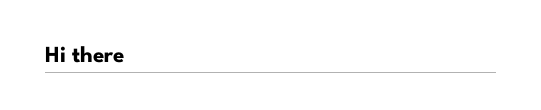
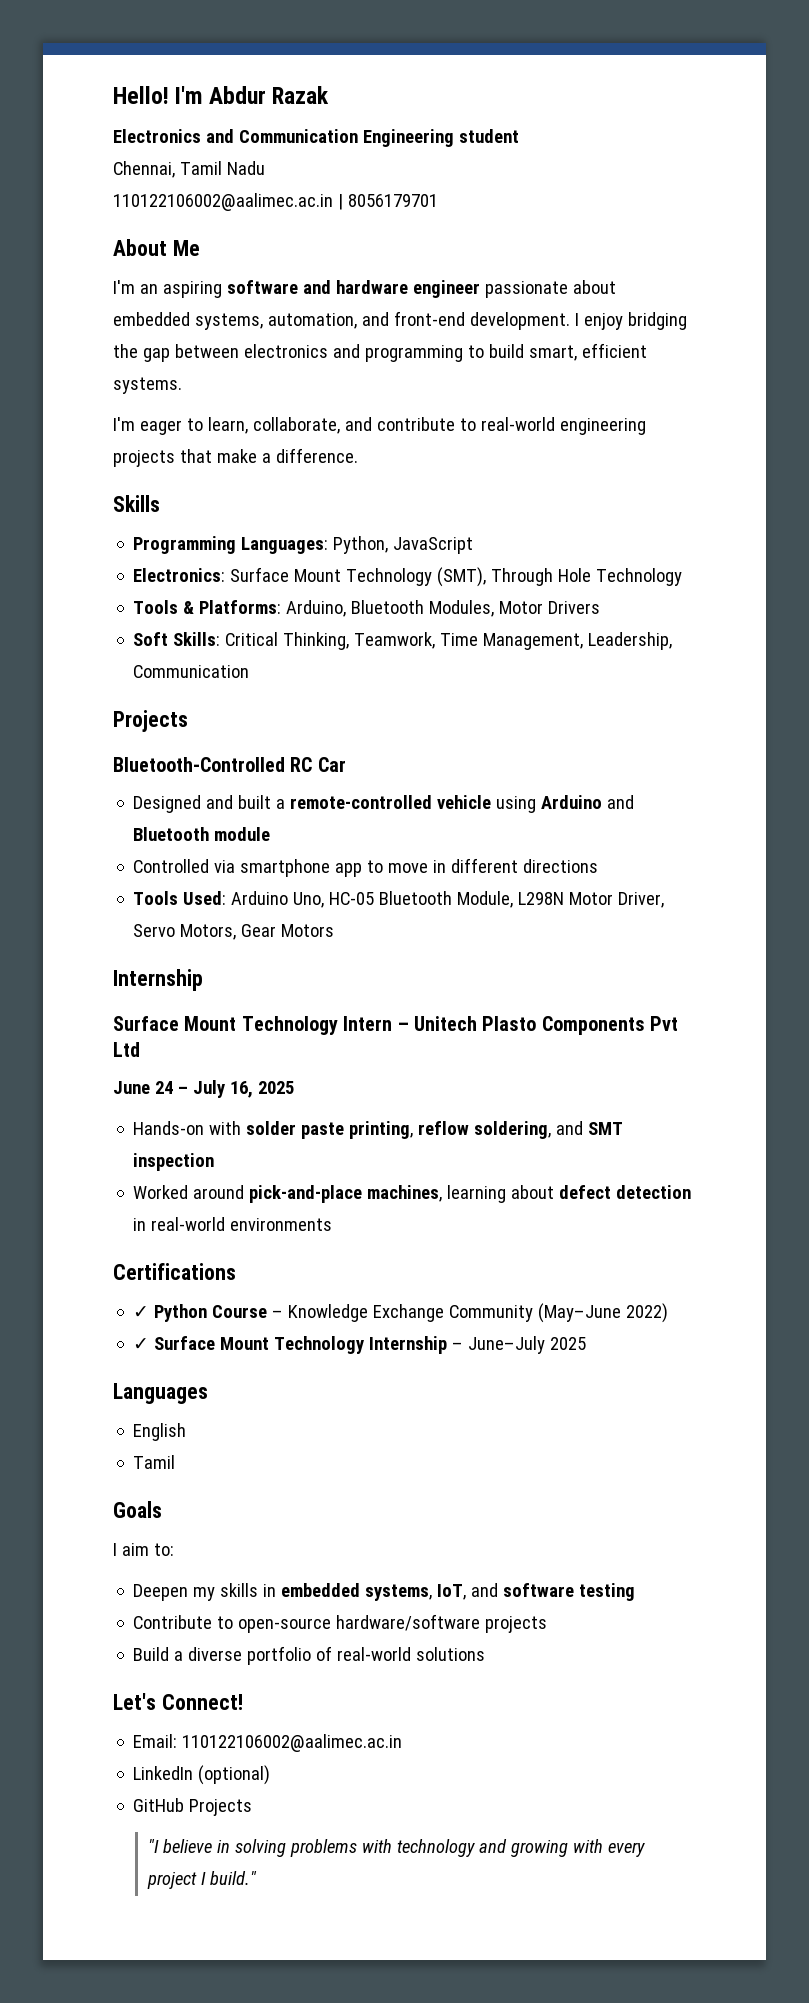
[45,46,125,63] Hi there -> [113,86,330,104] [113,129,519,147] [113,161,265,178] [113,193,438,211] [113,239,200,256] [113,280,616,298] [113,311,687,330] [113,343,647,362] [113,377,182,394] [113,417,646,435] [113,448,358,467] [113,495,160,512] [133,536,474,554] [133,567,683,587] [133,600,601,617] [133,632,673,650] [133,665,250,678] [113,710,188,732] [113,757,346,772] [133,795,635,813] [133,827,271,841] [133,858,599,877] [133,891,665,908] [133,924,335,940] [113,969,203,991] [113,1016,679,1035] [113,1042,140,1057] [113,1080,294,1098] [133,1121,624,1139] [133,1153,215,1171] [133,1185,692,1203] [133,1217,333,1231] [113,1263,236,1280] [133,1303,669,1323] [133,1336,587,1354] [113,1383,208,1404] [133,1423,187,1441] [133,1455,176,1469] [113,1501,162,1518] [113,1543,174,1556] [133,1583,636,1601] [133,1614,548,1633] [133,1646,486,1665] [113,1693,243,1710] [133,1734,403,1752] [133,1765,271,1785] [133,1798,253,1816] [147,1839,645,1857] [146,1871,257,1889] Hello! I'm Abdur Razak // Electronics and Communication Engineering student // Chennai, Tamil Nadu // 110122106002@aalimec.ac.in | 8056179701 // About Me // I'm an aspiring software and hardware engineer passionate about embedded systems, automation, and front-end development. I enjoy bridging the gap between electronics and programming to build smart, efficient systems. // I'm eager to learn, collaborate, and contribute to real-world engineering projects that make a difference. // Skills // Programming Languages: Python, JavaScript // Electronics: Surface Mount Technology (SMT), Through Hole Technology // Tools & Platforms: Arduino, Bluetooth Modules, Motor Drivers // Soft Skills: Critical Thinking, Teamwork, Time Management, Leadership, Communication // Projects // Bluetooth-Controlled RC Car // Designed and built a remote-controlled vehicle using Arduino and Bluetooth module // Controlled via smartphone app to move in different directions // Tools Used: Arduino Uno, HC-05 Bluetooth Module, L298N Motor Driver, Servo Motors, Gear Motors // Internship // Surface Mount Technology Intern – Unitech Plasto Components Pvt Ltd // June 24 – July 16, 2025 // Hands-on with solder paste printing, reflow soldering, and SMT inspection // Worked around pick-and-place machines, learning about defect detection in real-world environments // Certifications // ✓ Python Course – Knowledge Exchange Community (May–June 2022) // ✓ Surface Mount Technology Internship – June–July 2025 // Languages // English // Tamil // Goals // I aim to: // Deepen my skills in embedded systems, IoT, and software testing // Contribute to open-source hardware/software projects // Build a diverse portfolio of real-world solutions // Let's Connect! // Email: 110122106002@aalimec.ac.in // LinkedIn (optional) // GitHub Projects // "I believe in solving problems with technology and growing with every project I build."

